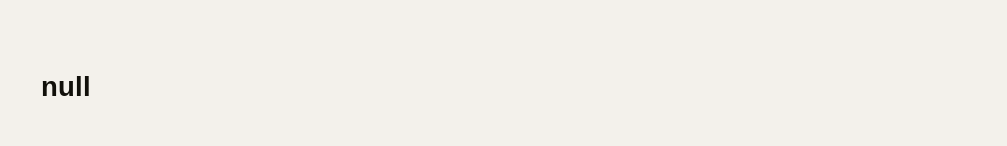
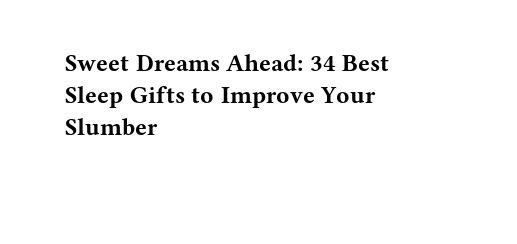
[41,76,91,96] null -> [65,54,390,71] [65,86,377,108] [65,118,158,136] Sweet Dreams Ahead: 34 Best Sleep Gifts to Improve Your Slumber

